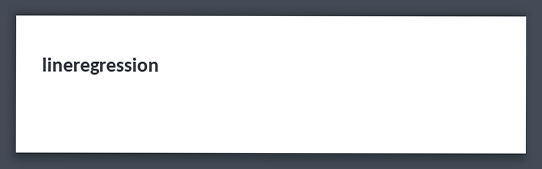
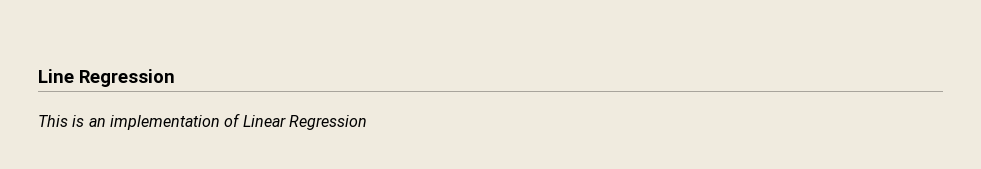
[42,57,160,75] lineregression -> [38,69,175,87] [38,113,367,130] Line Regression // This is an implementation of Linear Regression

